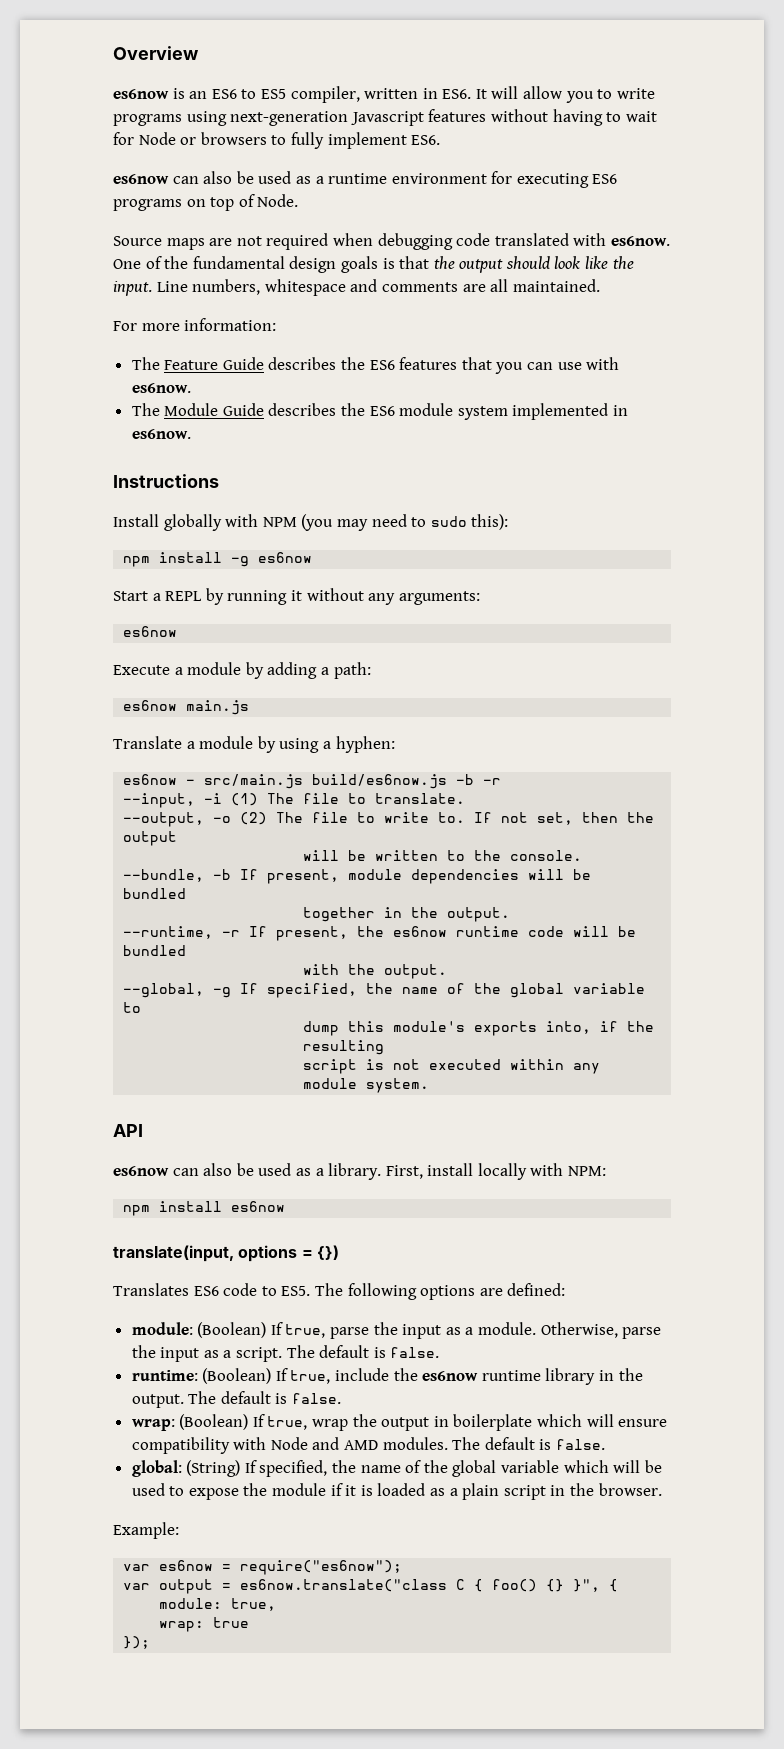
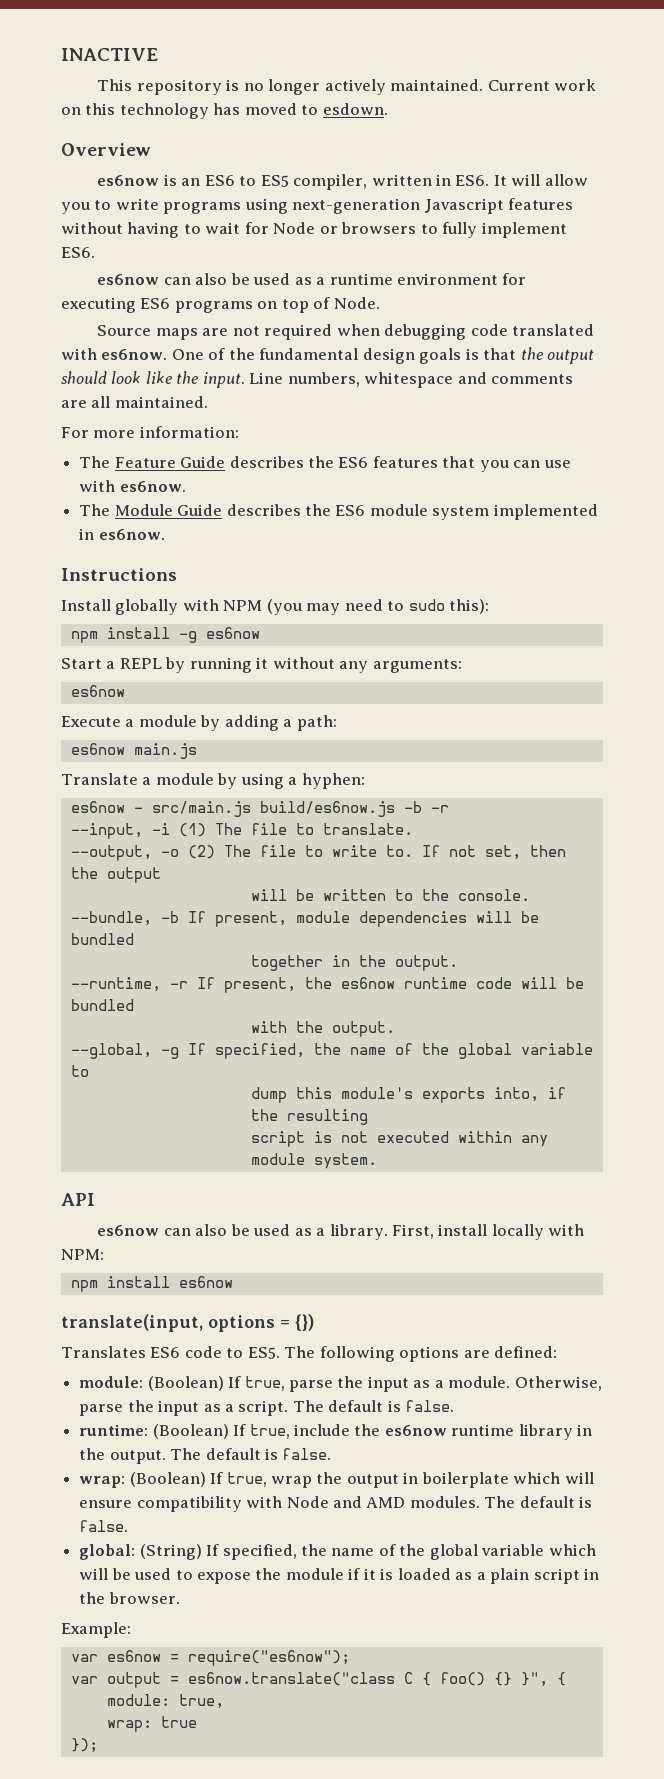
(113, 53) none -> [61,48,158,61] [97,79,596,95] [61,103,388,119] INACTIVE // This repository is no longer actively maintained. Current work on this technology has moved to esdown. //

